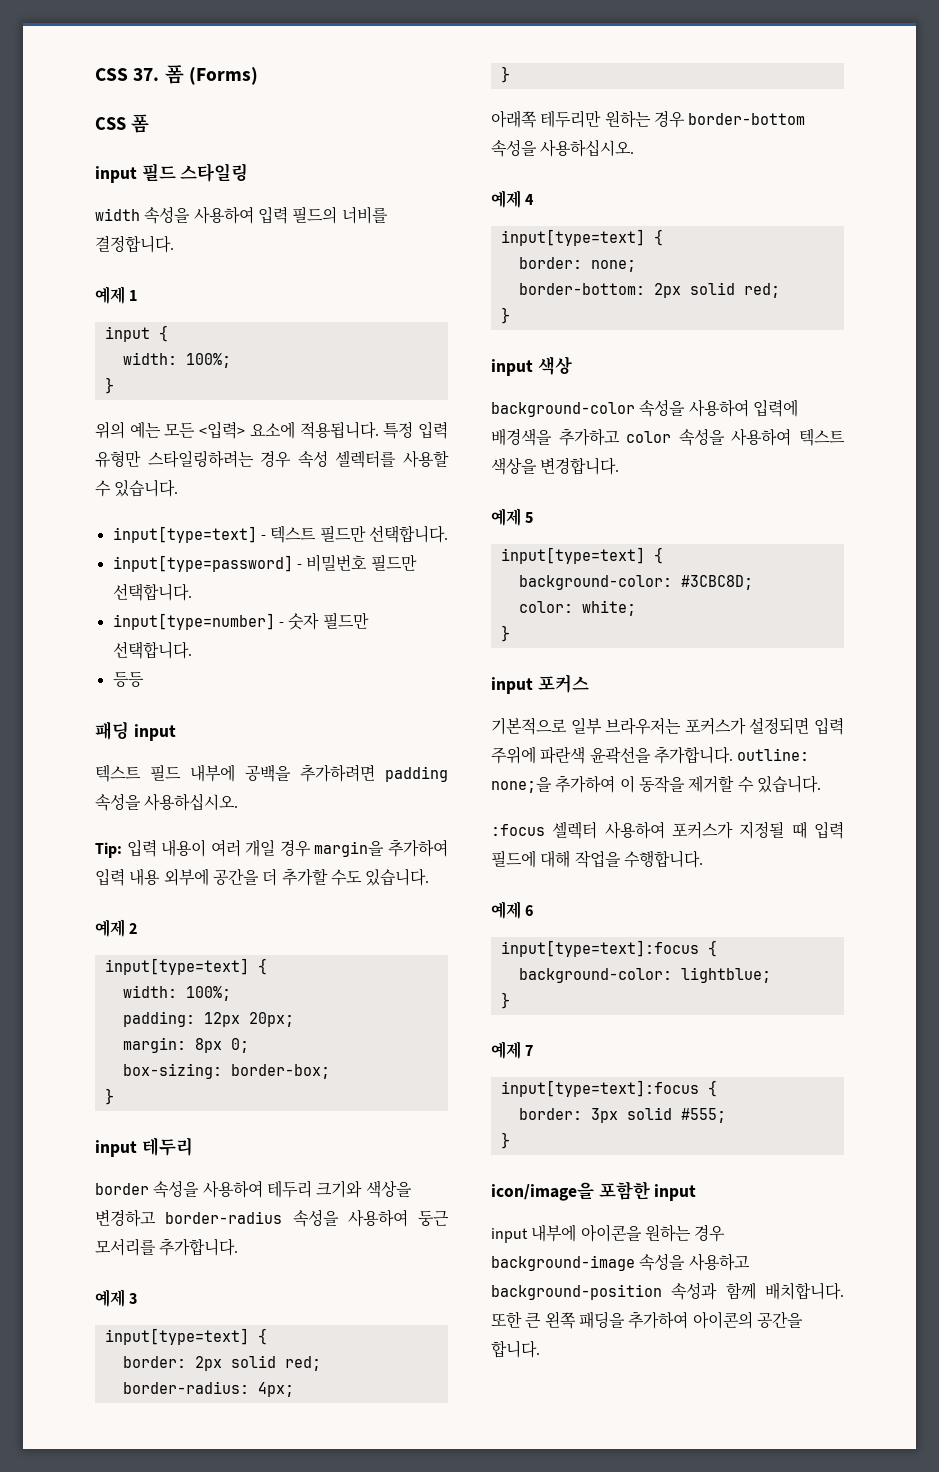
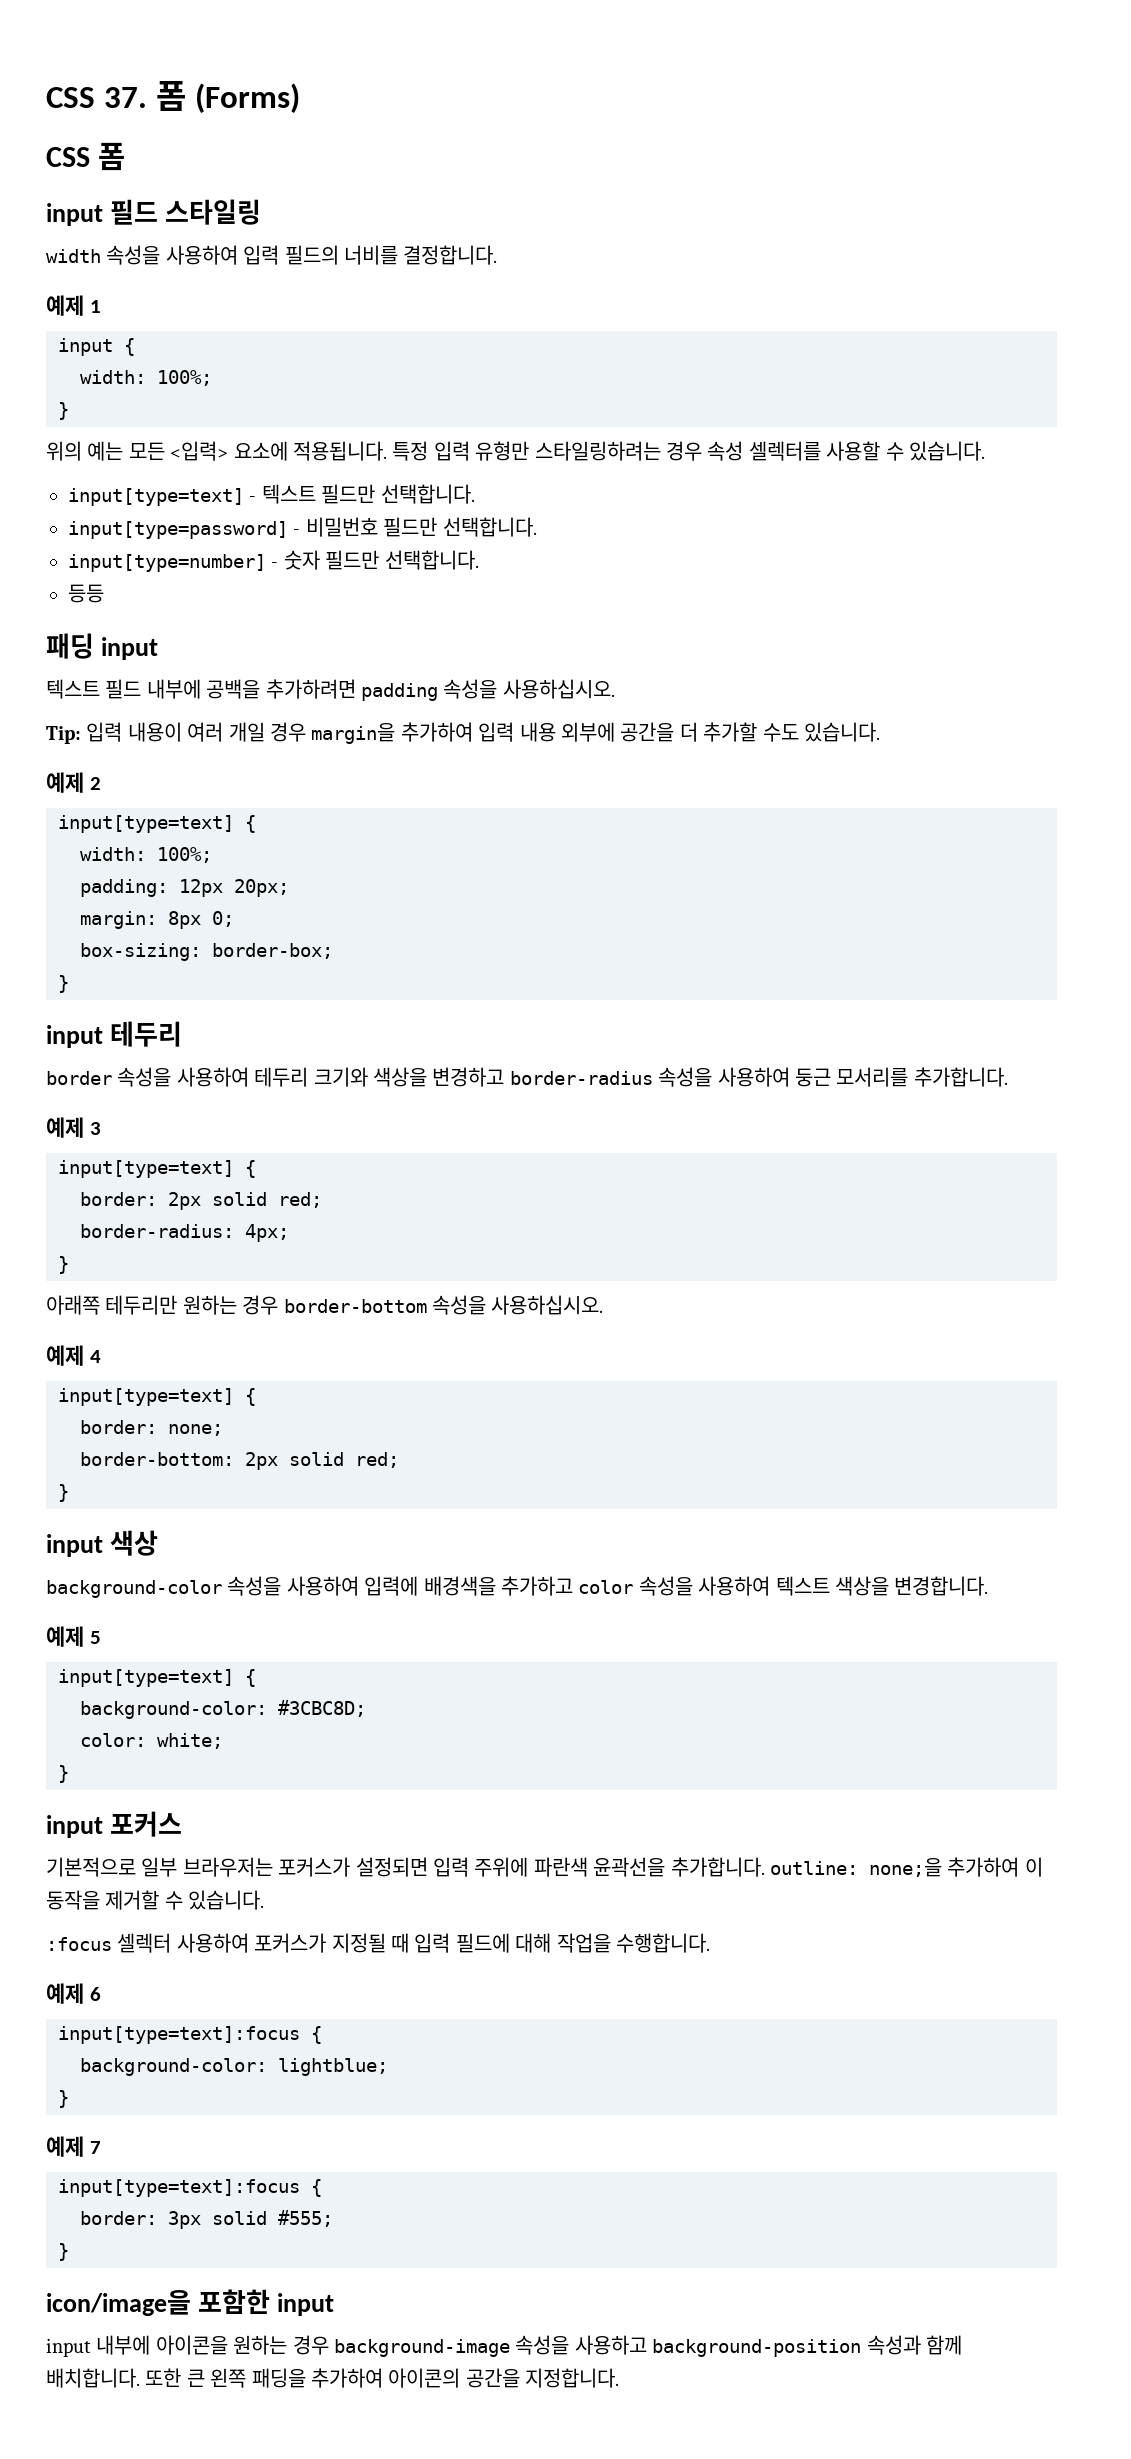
[491,1340,540,1358] 합니다. -> [525,2368,620,2388] 지정합니다.

